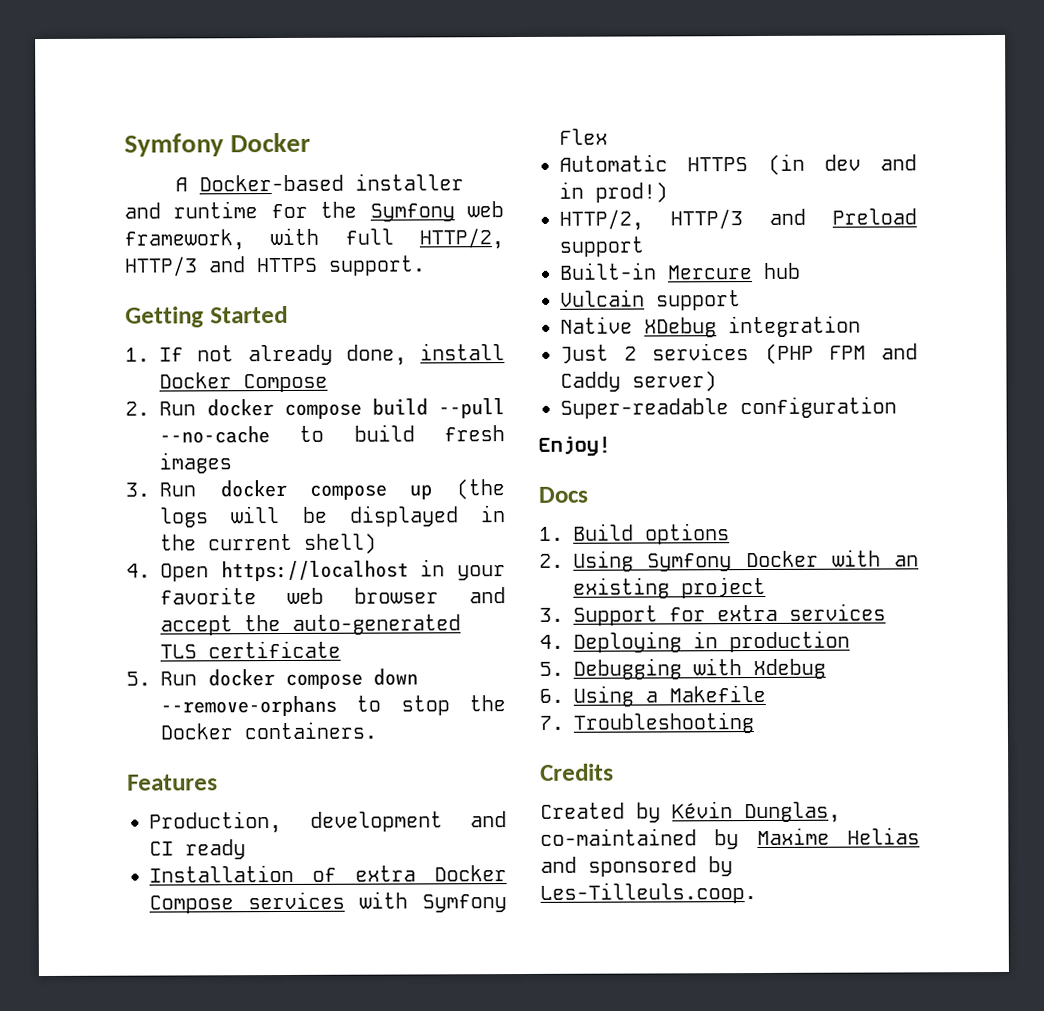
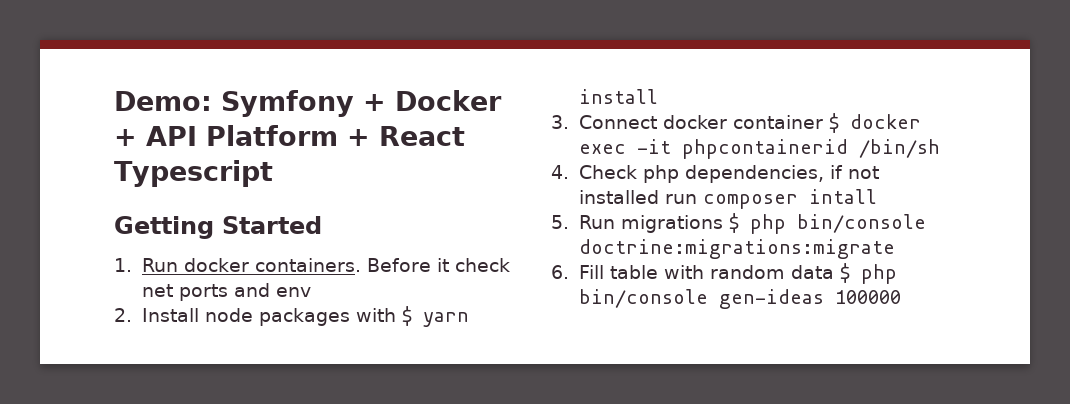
[124,132,312,157] [175,173,465,192] [124,201,504,222] [124,227,504,251] [124,255,426,277] [125,305,288,328] [125,343,505,366] [159,372,328,393] [125,398,505,419] [159,424,505,444] [159,452,232,474] [125,479,505,500] [160,505,506,528] [160,533,377,554] [126,559,507,582] [160,587,506,605] [160,614,461,636] [160,640,341,659] [126,668,418,689] [160,695,506,717] [160,721,377,740] [127,774,218,791] [149,811,507,834] [149,839,246,860] [149,864,507,883] [149,891,507,914] [559,128,608,145] [559,153,917,175] [559,181,668,203] [559,208,917,231] [559,236,644,257] [559,262,801,280] [560,289,741,311] [560,315,861,338] [560,343,918,364] [560,371,717,392] [560,396,897,419] [538,435,611,456] [538,486,588,503] [539,523,730,545] [539,549,919,572] [573,576,766,599] [539,603,886,626] [539,630,850,653] [539,658,826,680] [539,684,766,707] [539,712,754,734] [540,763,614,781] [540,801,841,824] [540,827,920,850] [540,856,733,877] [540,882,757,904] Symfony Docker // A Docker-based installer and runtime for the Symfony web framework, with full HTTP/2, HTTP/3 and HTTPS support. // Getting Started // 1. If not already done, install Docker Compose // 2. Run docker compose build --pull --no-cache to build fresh images // 3. Run docker compose up (the logs will be displayed in the current shell) // 4. Open https://localhost in your favorite web browser and accept the auto-generated TLS certificate // 5. Run docker compose down --remove-orphans to stop the Docker containers. // Features // Production, development and CI ready // Installation of extra Docker Compose services with Symfony Flex // Automatic HTTPS (in dev and in prod!) // HTTP/2, HTTP/3 and Preload support // Built-in Mercure hub // Vulcain support // Native XDebug integration // Just 2 services (PHP FPM and Caddy server) // Super-readable configuration // Enjoy! // Docs // 1. Build options // 2. Using Symfony Docker with an existing project // 3. Support for extra services // 4. Deploying in production // 5. Debugging with Xdebug // 6. Using a Makefile // 7. Troubleshooting // Credits // Created by Kévin Dunglas, co-maintained by Maxime Helias and sponsored by Les-Tilleuls.coop. -> [114,90,502,117] [114,125,465,146] [114,160,273,187] [114,216,322,239] [114,258,511,272] [141,283,311,301] [114,306,469,327] [578,89,658,104] [551,113,922,133] [578,139,940,159] [551,165,879,183] [578,189,877,209] [551,213,927,234] [578,239,895,259] [551,263,898,284] [578,289,901,309] Demo: Symfony + Docker + API Platform + React Typescript // Getting Started // 1. Run docker containers. Before it check net ports and env // 2. Install node packages with $ yarn install // 3. Connect docker container $ docker exec -it phpcontainerid /bin/sh // 4. Check php dependencies, if not installed run composer intall // 5. Run migrations $ php bin/console doctrine:migrations:migrate // 6. Fill table with random data $ php bin/console gen-ideas 100000

